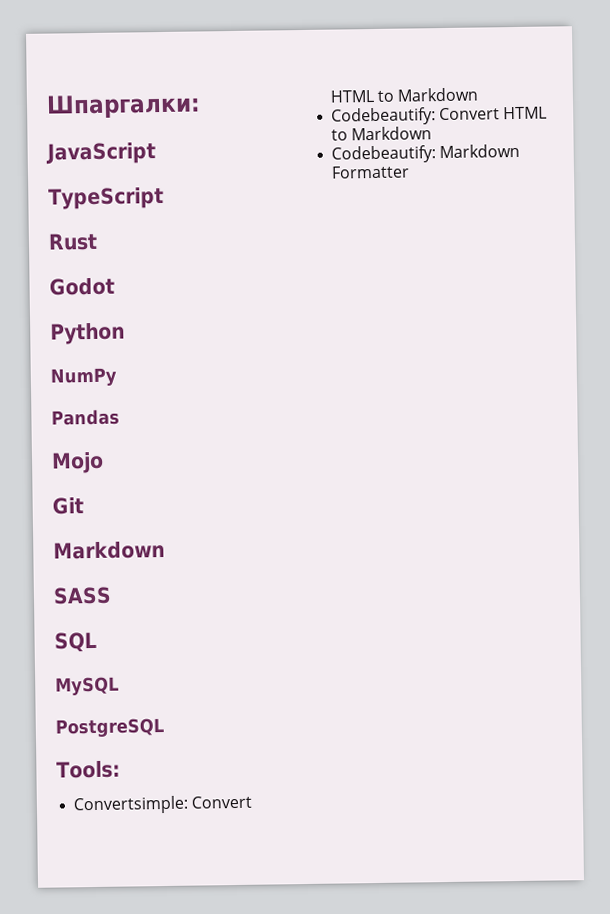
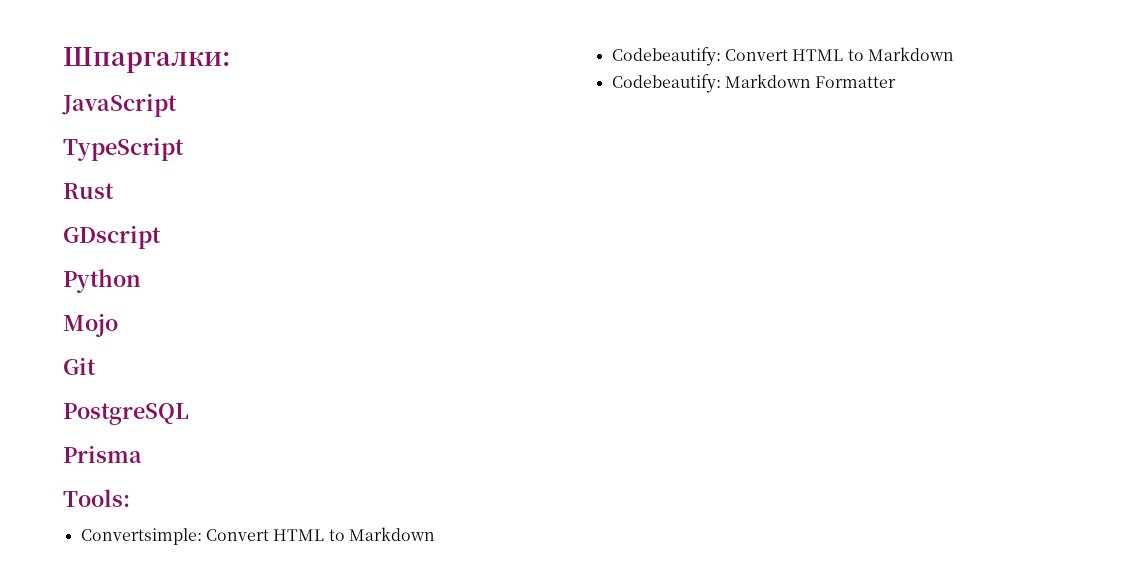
[49,277,115,296] Godot -> [63,225,161,249] GDscript
[50,367,117,387] [51,409,120,426] // NumPy // Pandas -> (141, 281) none
[53,540,165,560] [53,586,112,605] [54,631,97,653] [55,676,119,696] [55,718,164,738] Markdown // SASS // SQL // MySQL // PostgreSQL -> [63,403,189,425] [63,445,142,463] PostgreSQL // Prisma

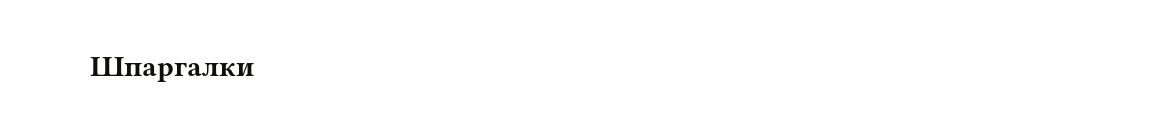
[63,47,230,73] [62,93,177,117] [63,137,184,161] [63,183,114,199] [63,225,161,249] [63,269,141,293] [63,313,118,337] [63,357,96,375] [63,403,189,425] [63,445,142,463] [63,489,130,507] [80,527,435,545] [611,47,954,66] [611,74,897,93] Шпаргалки: // JavaScript // TypeScript // Rust // GDscript // Python // Mojo // Git // PostgreSQL // Prisma // Tools: // Convertsimple: Convert HTML to Markdown // Codebeautify: Convert HTML to Markdown // Codebeautify: Markdown Formatter -> [90,57,254,82] Шпаргалки

